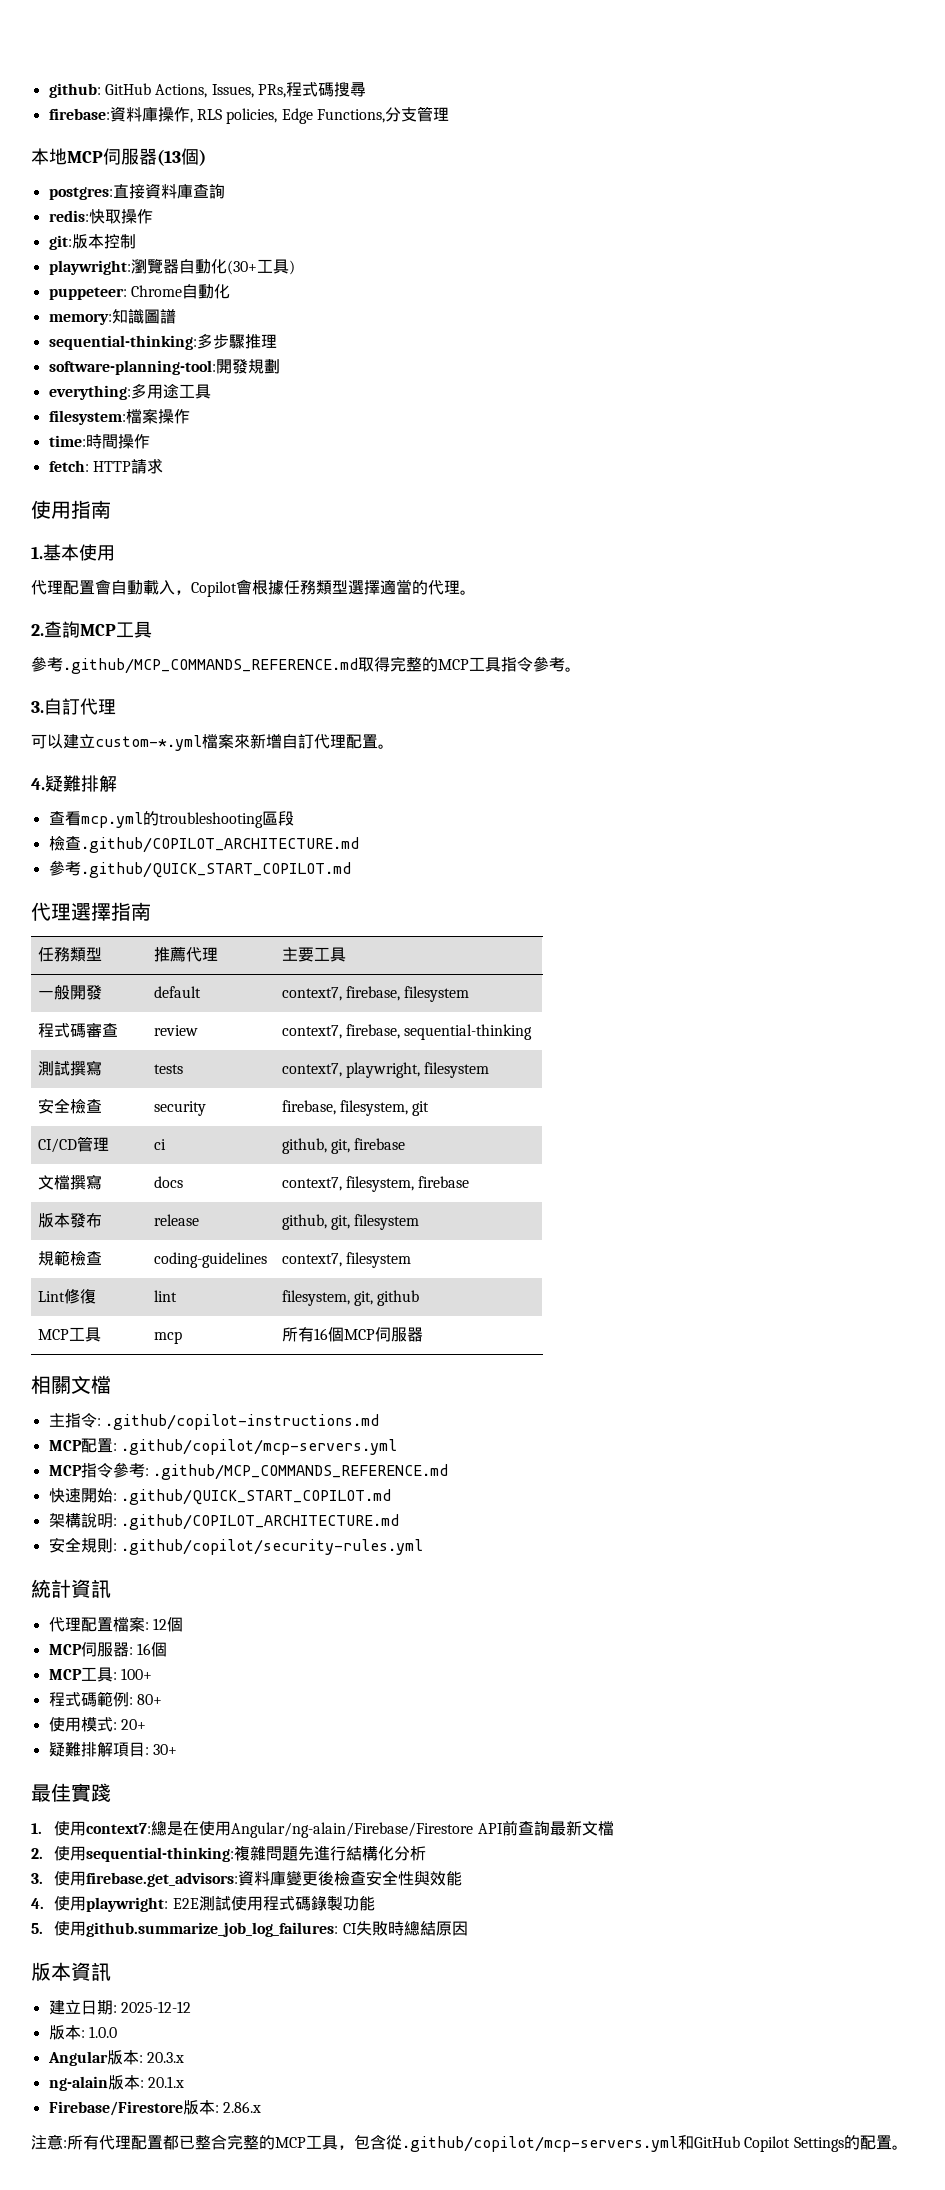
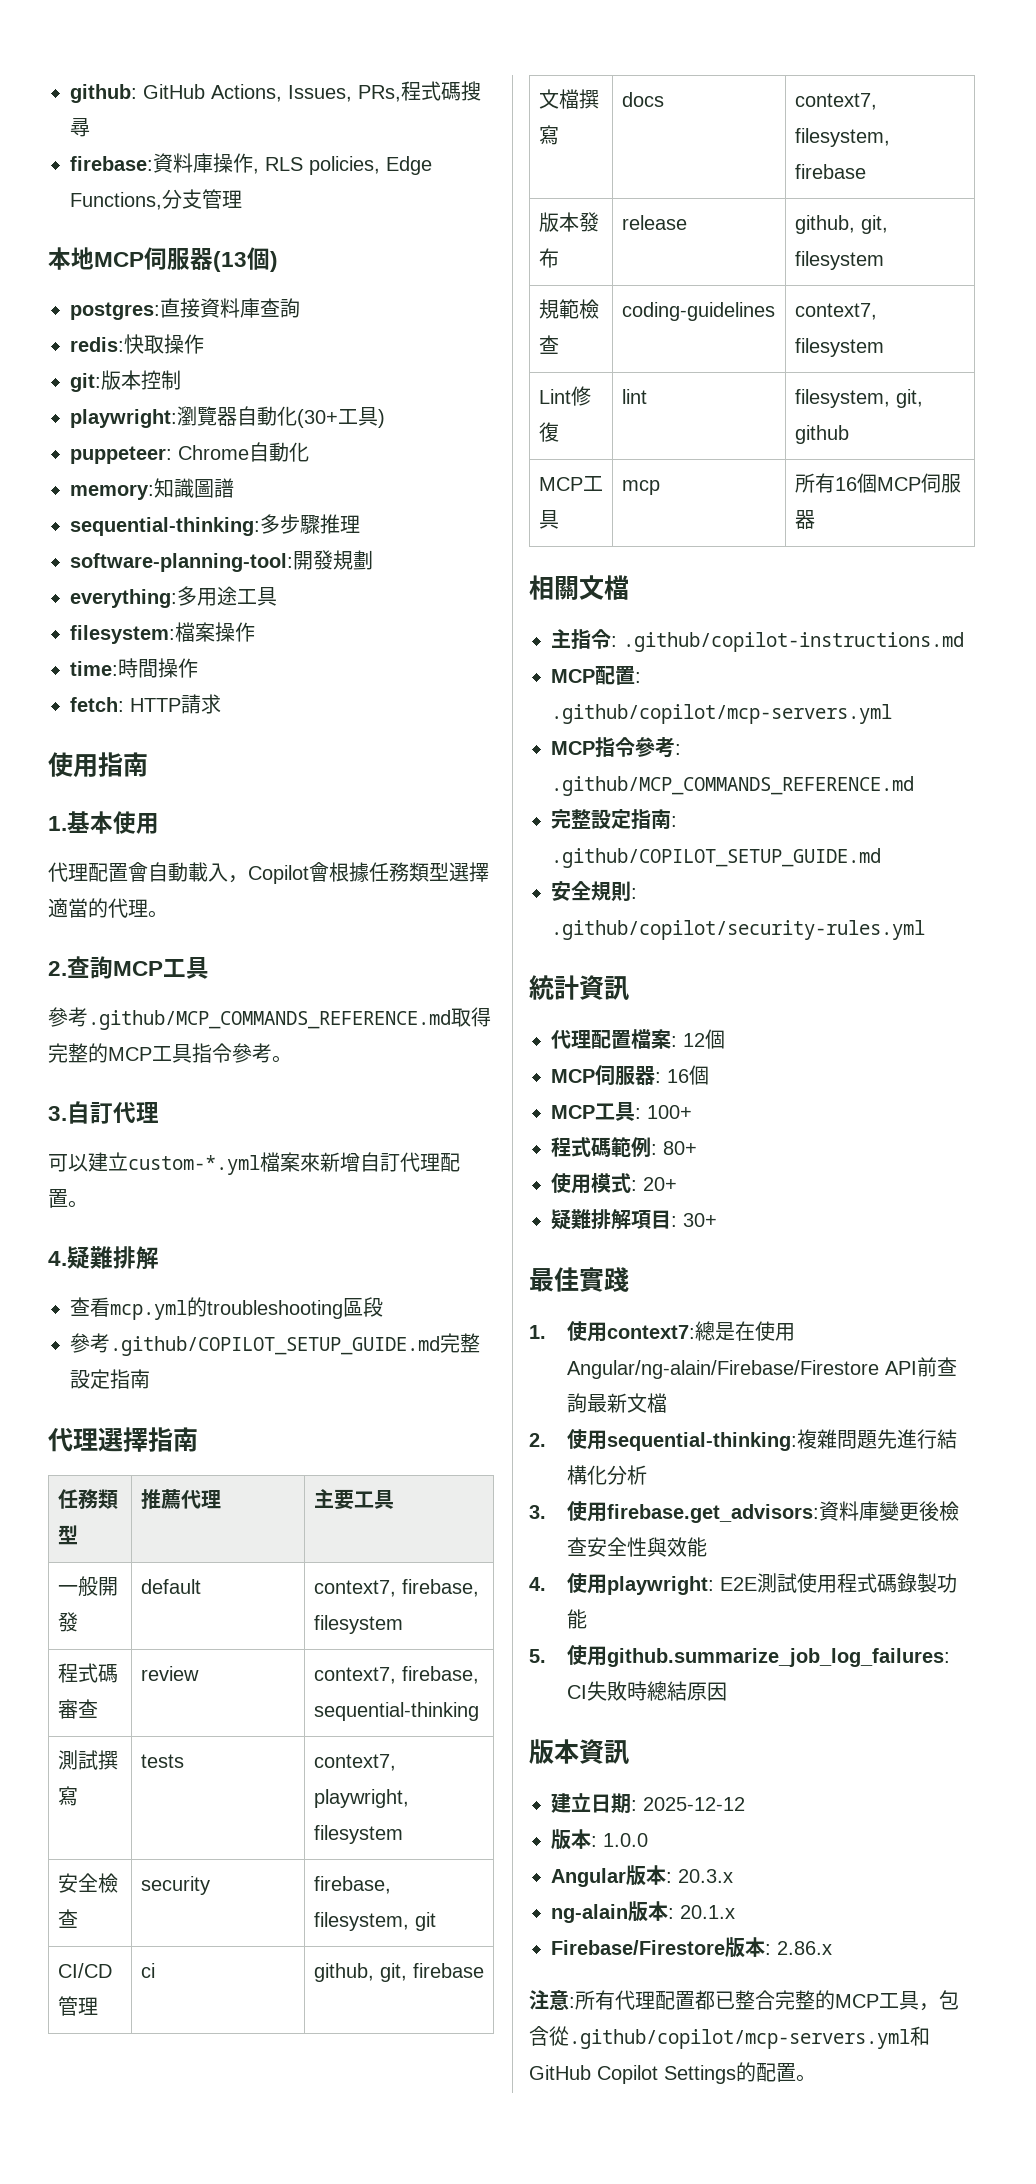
[48,835,359,853] [48,860,351,878] // 檢查.github/COPILOT_ARCHITECTURE.md // 參考.github/QUICK_START_COPILOT.md -> [70,1333,480,1356] [70,1369,150,1389] // 參考.github/COPILOT_SETUP_GUIDE.md完整設定指南
[48,1488,391,1505] [48,1513,399,1530] 快速開始: .github/QUICK_START_COPILOT.md // 架構說明: .github/COPILOT_ARCHITECTURE.md -> [551,809,677,829] [551,848,881,868] 完整設定指南: .github/COPILOT_SETUP_GUIDE.md

